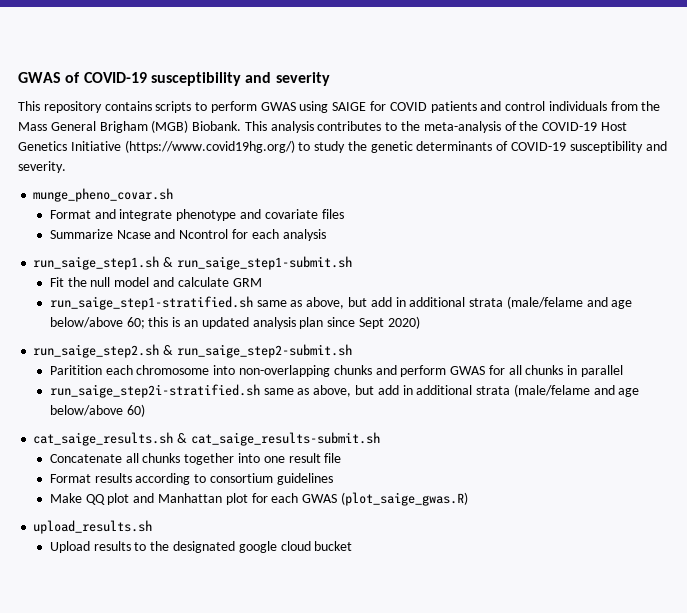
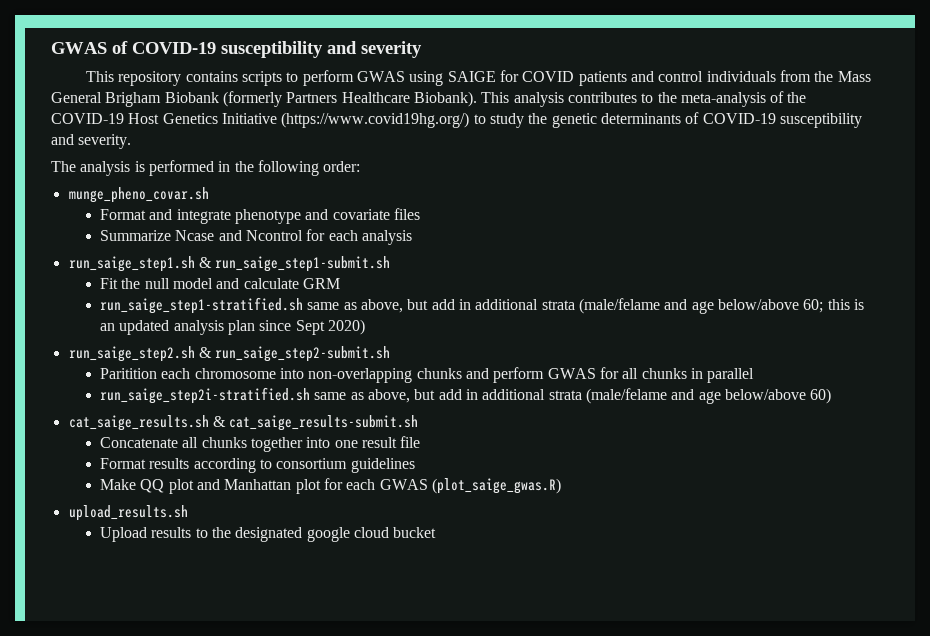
[151,120,242,133] (MGB) Biobank. -> [164,91,477,107] Biobank (formerly Partners Healthcare Biobank).
(66, 167) none -> [51,160,361,176] // The analysis is performed in the following order:

